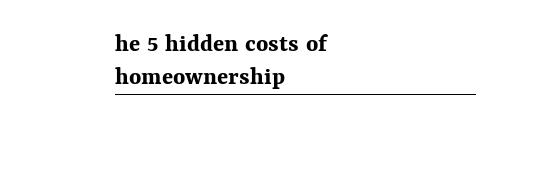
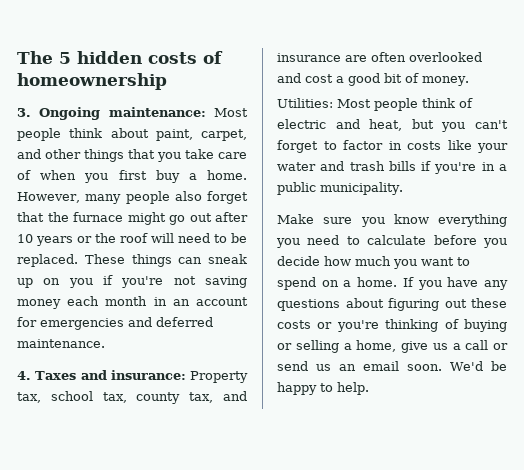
[115,34,140,51] he -> [17,51,53,64] The
(285, 78) none -> [17,107,248,120] [17,128,247,141] [17,149,247,162] [17,170,247,183] [17,191,248,204] [17,212,248,225] [17,233,247,246] [17,254,247,267] [17,275,247,288] [17,296,248,309] [17,317,213,330] [17,339,105,348] [17,370,248,383] [17,391,247,404] [277,52,482,62] [277,73,469,86] [277,98,473,111] [277,119,508,132] [277,140,508,153] [277,161,507,174] [277,182,403,195] [277,214,507,227] [276,235,507,248] [277,256,470,269] [277,277,508,290] [277,298,507,311] [277,319,507,332] [277,340,508,353] [277,361,507,371] [277,382,369,395] // 3. Ongoing maintenance: Most people think about paint, carpet, and other things that you take care of when you first buy a home. However, many people also forget that the furnace might go out after 10 years or the roof will need to be replaced. These things can sneak up on you if you're not saving money each month in an account for emergencies and deferred maintenance. // 4. Taxes and insurance: Property tax, school tax, county tax, and insurance are often overlooked and cost a good bit of money. // Utilities: Most people think of electric and heat, but you can't forget to factor in costs like your water and trash bills if you're in a public municipality. // Make sure you know everything you need to calculate before you decide how much you want to spend on a home. If you have any questions about figuring out these costs or you're thinking of buying or selling a home, give us a call or send us an email soon. We'd be happy to help.

